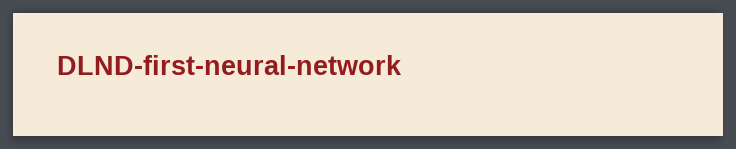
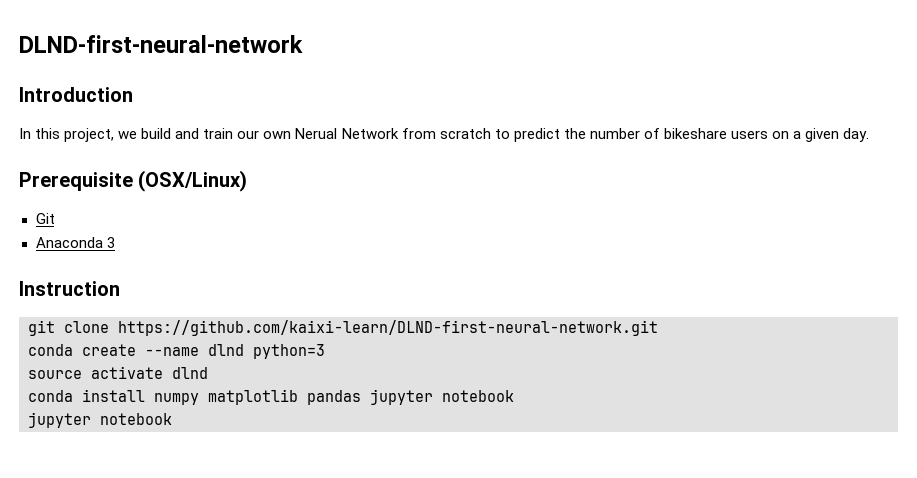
(402, 65) none -> [19,87,133,102] [19,128,870,142] [19,170,248,192] [35,213,55,224] [35,237,115,248] [19,281,120,296] [28,320,658,336] [28,344,325,359] [28,366,208,379] [28,389,514,405] [28,412,172,428] // Introduction // In this project, we build and train our own Nerual Network from scratch to predict the number of bikeshare users on a given day. // Prerequisite (OSX/Linux) // Git // Anaconda 3 // Instruction // git clone https://github.com/kaixi-learn/DLND-first-neural-network.git // conda create --name dlnd python=3 // source activate dlnd // conda install numpy matplotlib pandas jupyter notebook // jupyter notebook

